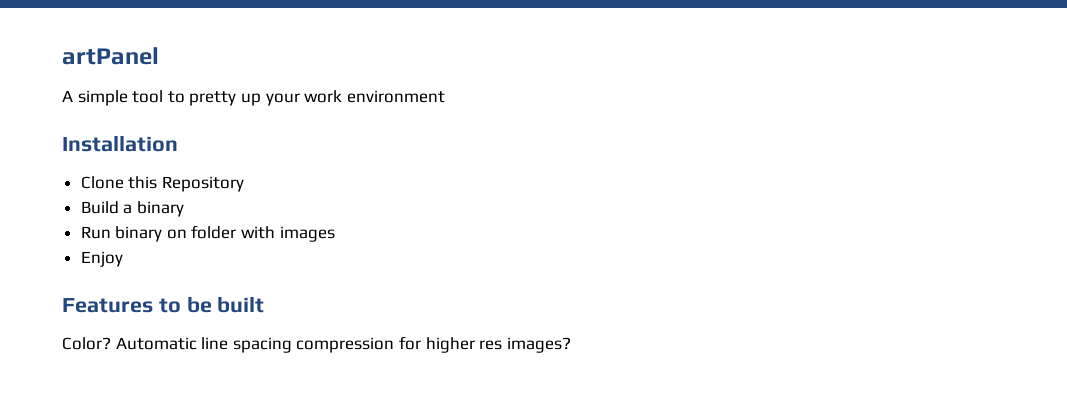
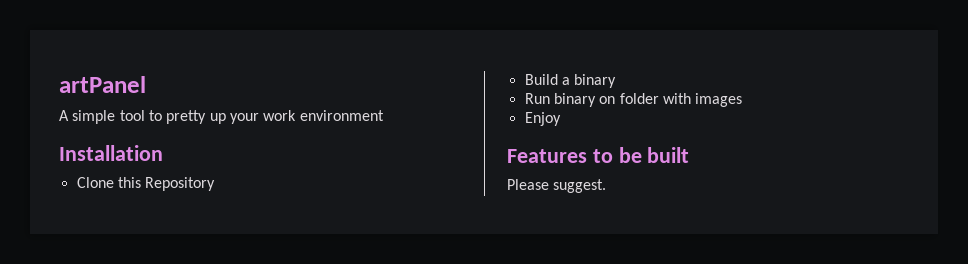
[62,336,571,353] Color? Automatic line spacing compression for higher res images? -> [507,179,607,193] Please suggest.

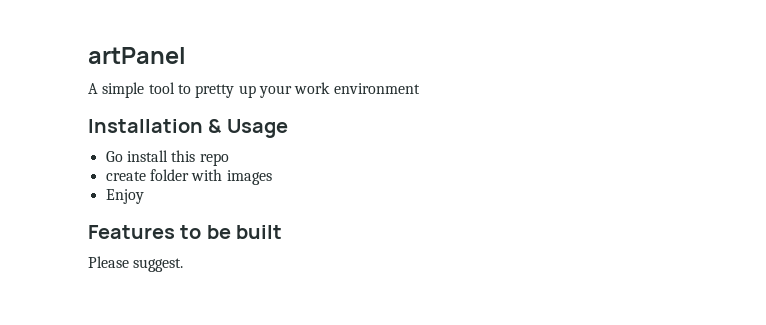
[76,177,216,191] [524,74,617,88] [524,93,616,107] // Clone this Repository // Build a binary // Run binary on -> [208,119,288,138] [105,150,229,166] [105,171,146,181] & Usage // Go install this repo // create

